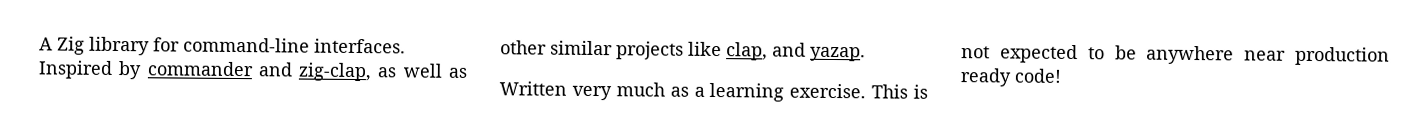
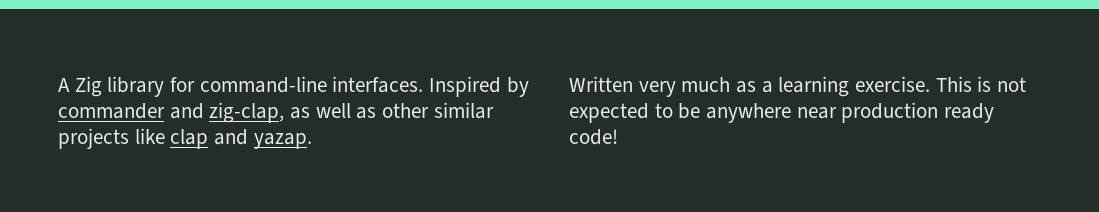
[726,42,768,61] clap, -> [170,129,209,149] clap

